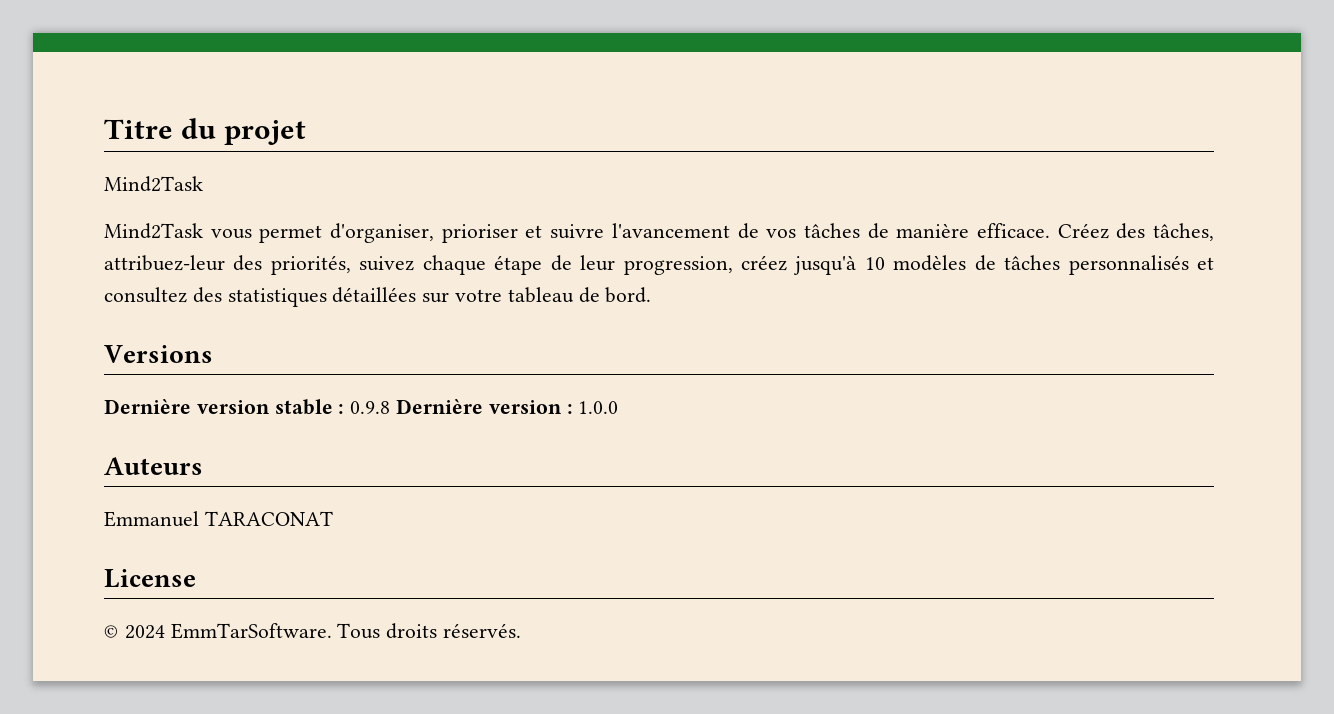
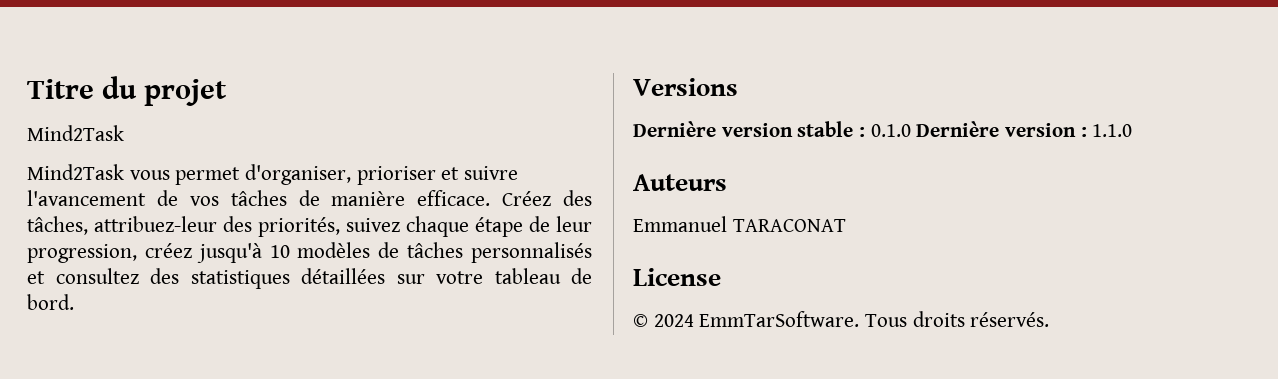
[350,401,391,414] 0.9.8 -> [870,124,911,137] 0.1.0
[578,401,619,414] 1.0.0 -> [1092,124,1133,137] 1.1.0

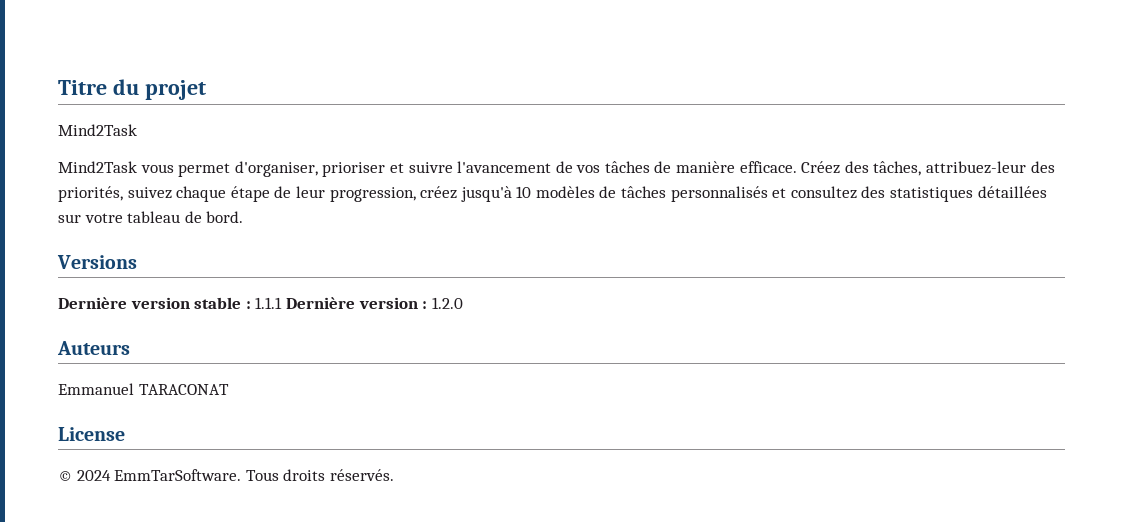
[870,124,911,137] 0.1.0 -> [255,297,283,309] 1.1.1
[1092,124,1133,137] 1.1.0 -> [431,297,463,309] 1.2.0

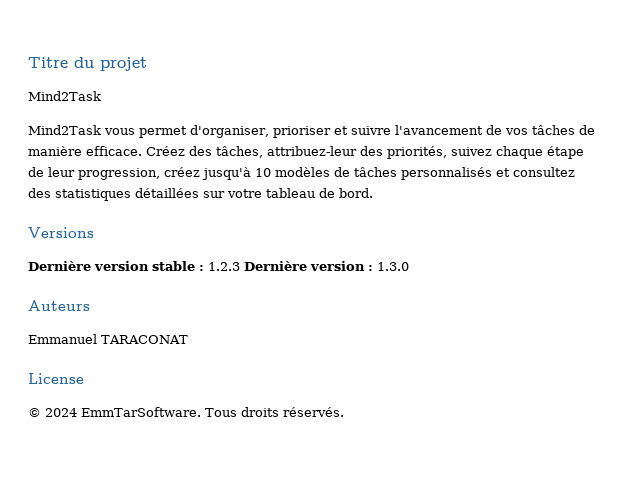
[255,297,283,309] 1.1.1 -> [208,262,240,271] 1.2.3
[431,297,463,309] 1.2.0 -> [377,262,409,271] 1.3.0

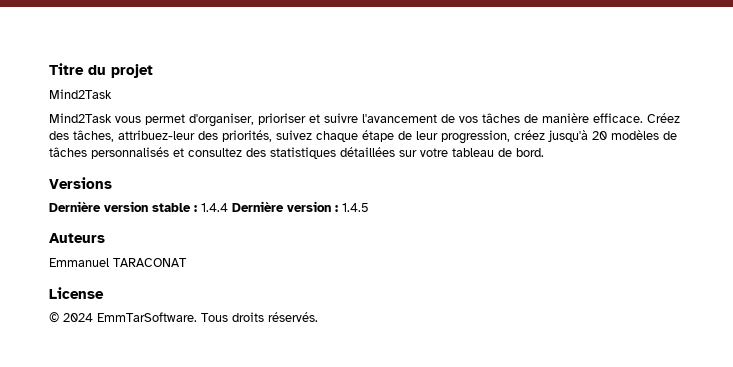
[255,168,271,177] 10 -> [592,131,607,140] 20
[208,262,240,271] 1.2.3 -> [201,203,228,212] 1.4.4
[377,262,409,271] 1.3.0 -> [342,203,369,212] 1.4.5

